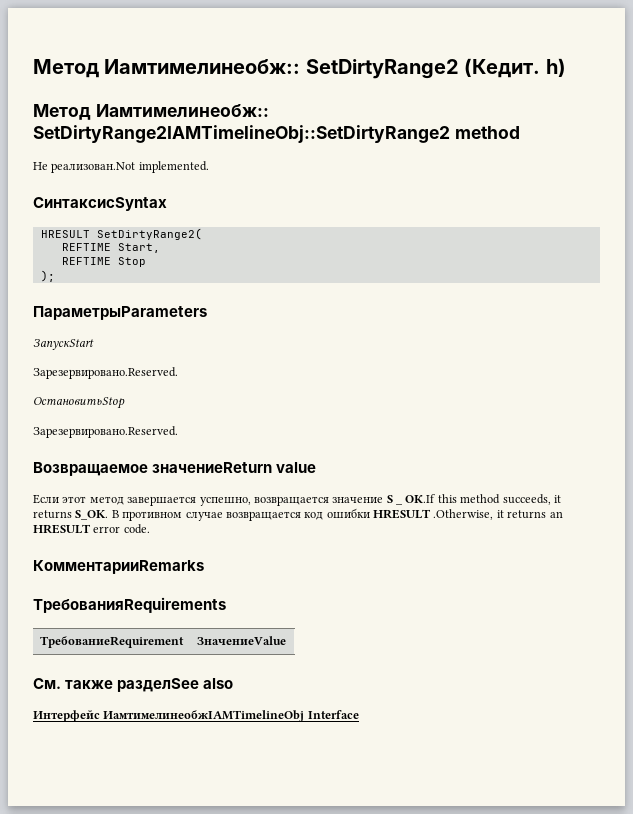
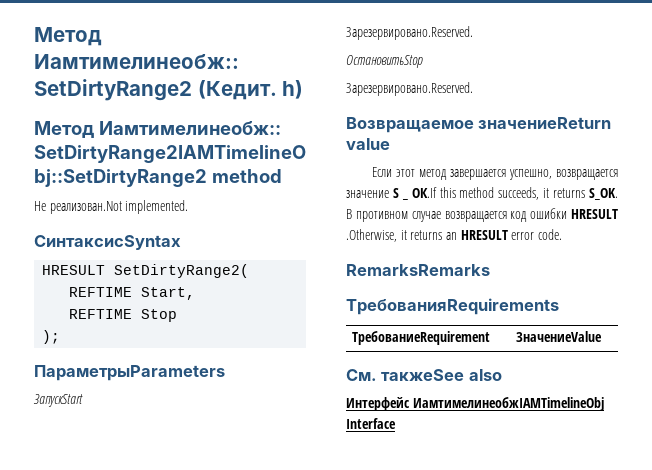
[33,560,204,574] КомментарииRemarks -> [346,264,490,276] RemarksRemarks
[65,678,200,692] также разделSee -> [381,369,465,381] такжеSee

